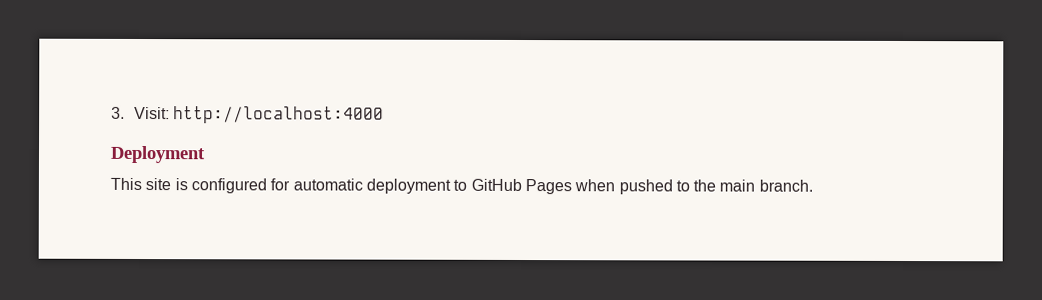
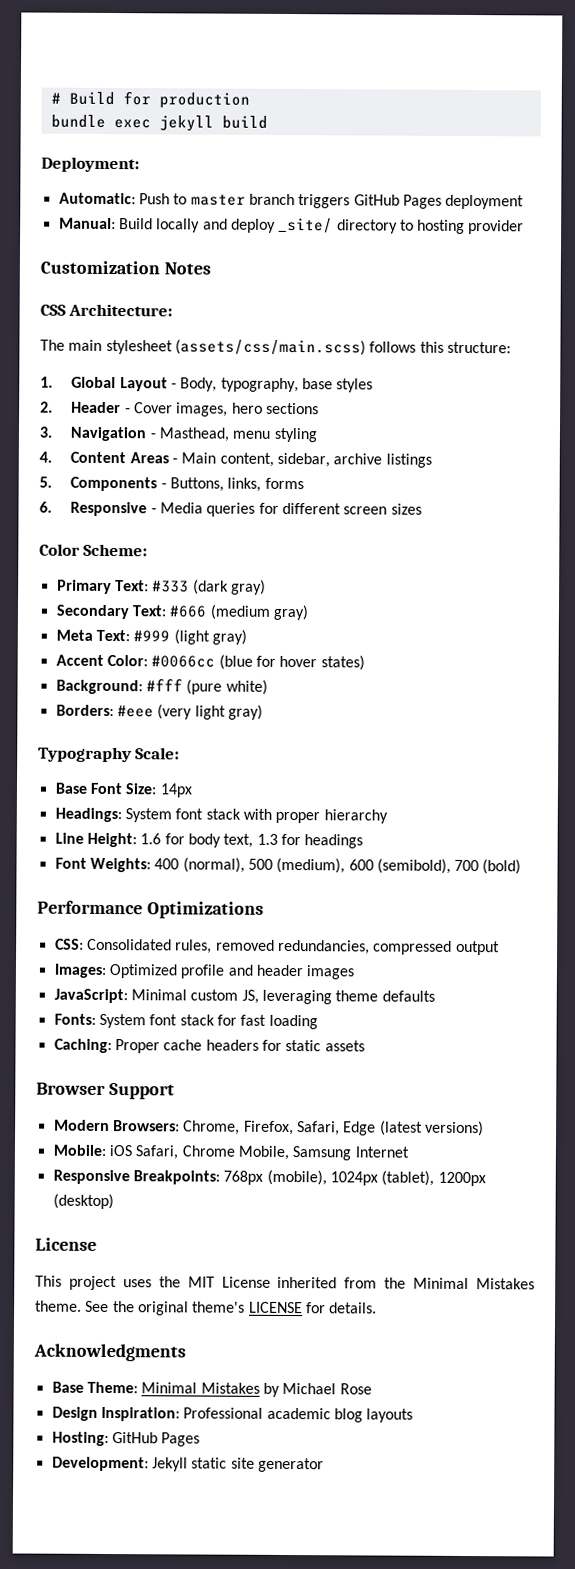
[111,106,385,124] [110,145,206,164] [110,177,813,195] 3. Visit: http://localhost:4000 // Deployment // This site is configured for automatic deployment to GitHub Pages when pushed to the main branch. -> [50,91,250,109] [50,114,268,132] [41,156,140,173] [58,192,525,210] [58,217,525,235] [40,260,211,275] [40,303,174,317] [40,339,511,356] [40,376,374,393] [40,401,320,417] [39,426,317,443] [39,451,432,468] [39,476,304,492] [39,501,422,517] [39,543,149,557] [56,579,266,595] [55,604,309,621] [55,629,247,645] [55,654,365,671] [55,678,268,695] [55,704,263,720] [38,746,181,763] [54,782,193,798] [54,807,388,824] [54,832,364,849] [54,857,522,875] [37,900,264,919] [54,938,500,956] [53,963,355,980] [53,988,435,1005] [53,1013,318,1030] [53,1038,365,1054] [36,1082,175,1100] [53,1119,484,1137] [52,1144,409,1161] [52,1169,486,1187] [52,1193,114,1210] [35,1237,97,1251] [35,1275,535,1291] [35,1300,378,1316] [33,1343,186,1362] [51,1381,372,1397] [51,1406,414,1423] [51,1431,201,1447] [51,1456,324,1473] # Build for production // bundle exec jekyll build // Deployment: // Automatic: Push to master branch triggers GitHub Pages deployment // Manual: Build locally and deploy _site/ directory to hosting provider // Customization Notes // CSS Architecture: // The main stylesheet (assets/css/main.scss) follows this structure: // 1. Global Layout - Body, typography, base styles // 2. Header - Cover images, hero sections // 3. Navigation - Masthead, menu styling // 4. Content Areas - Main content, sidebar, archive listings // 5. Components - Buttons, links, forms // 6. Responsive - Media queries for different screen sizes // Color Scheme: // Primary Text: #333 (dark gray) // Secondary Text: #666 (medium gray) // Meta Text: #999 (light gray) // Accent Color: #0066cc (blue for hover states) // Background: #fff (pure white) // Borders: #eee (very light gray) // Typography Scale: // Base Font Size: 14px // Headings: System font stack with proper hierarchy // Line Height: 1.6 for body text, 1.3 for headings // Font Weights: 400 (normal), 500 (medium), 600 (semibold), 700 (bold) // Performance Optimizations // CSS: Consolidated rules, removed redundancies, compressed output // Images: Optimized profile and header images // JavaScript: Minimal custom JS, leveraging theme defaults // Fonts: System font stack for fast loading // Caching: Proper cache headers for static assets // Browser Support // Modern Browsers: Chrome, Firefox, Safari, Edge (latest versions) // Mobile: iOS Safari, Chrome Mobile, Samsung Internet // Responsive Breakpoints: 768px (mobile), 1024px (tablet), 1200px (desktop) // License // This project uses the MIT License inherited from the Minimal Mistakes theme. See the original theme's LICENSE for details. // Acknowledgments // Base Theme: Minimal Mistakes by Michael Rose // Design Inspiration: Professional academic blog layouts // Hosting: GitHub Pages // Development: Jekyll static site generator

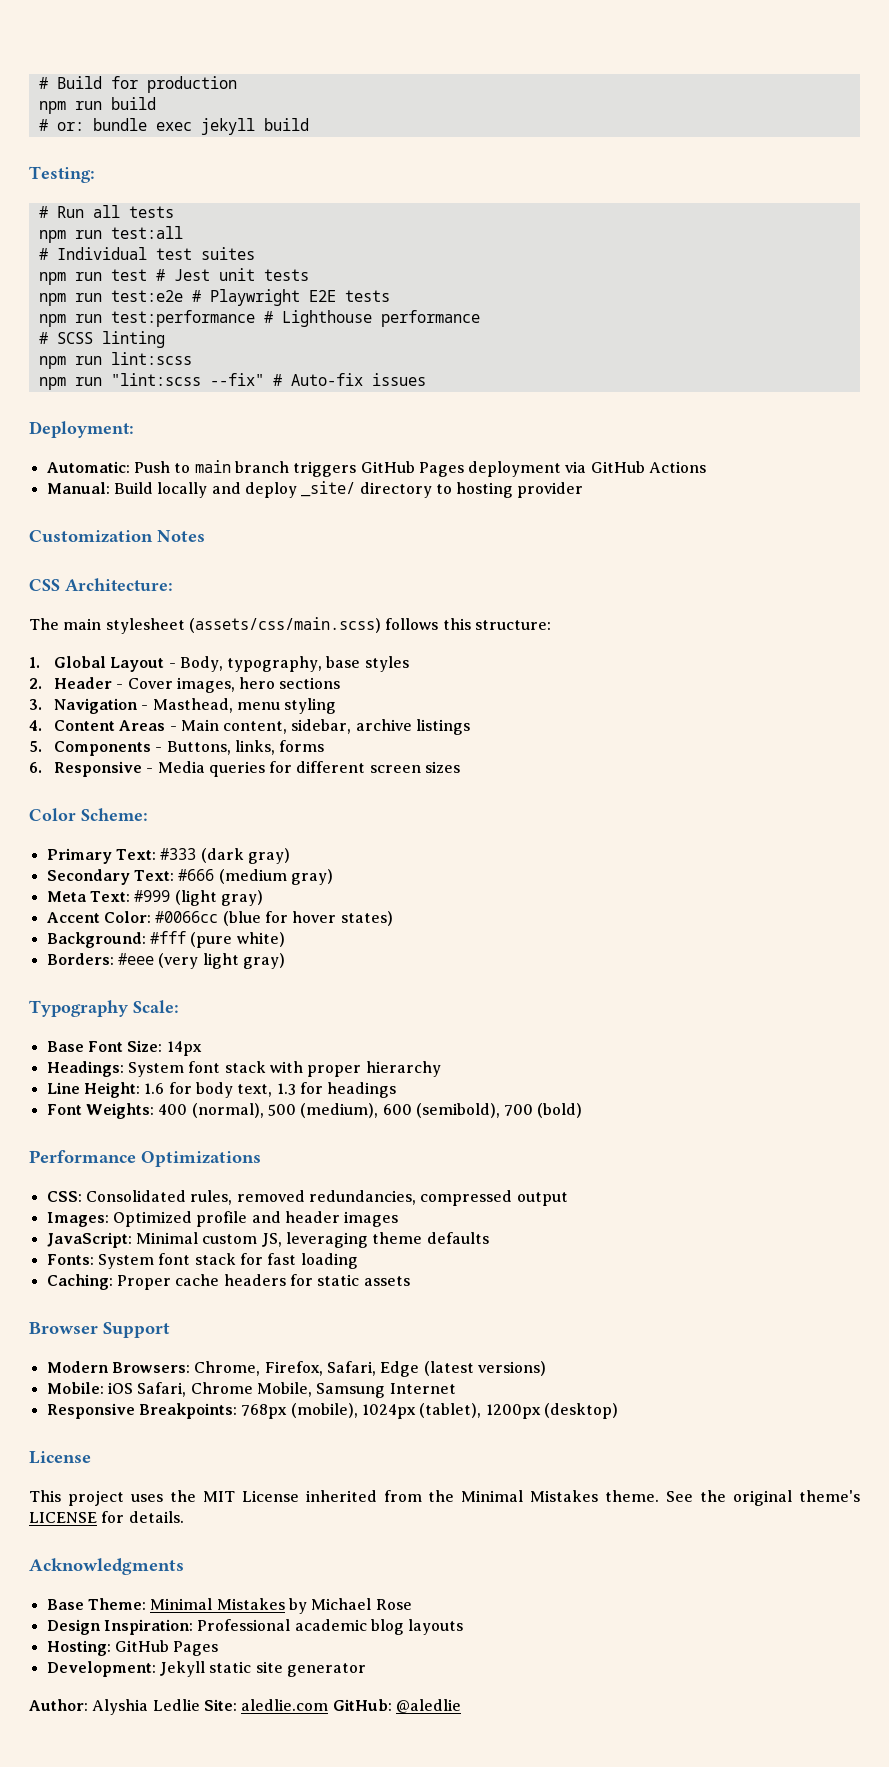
(250, 100) none -> [38,97,156,114] [38,119,84,131] npm run build // # or:
(268, 122) none -> [29,166,95,183] [38,205,174,218] [38,226,183,243] [38,247,255,260] [38,268,309,285] [38,289,390,306] [38,310,480,327] [38,331,165,348] [38,352,192,369] [38,373,426,390] // Testing: // # Run all tests // npm run test:all // # Individual test suites // npm run test # Jest unit tests // npm run test:e2e # Playwright E2E tests // npm run test:performance # Lighthouse performance // # SCSS linting // npm run lint:scss // npm run "lint:scss --fix" # Auto-fix issues
[190,194,246,206] master -> [194,460,231,473] main
(525, 202) none -> [565,461,707,473] via GitHub Actions
(324, 1465) none -> [29,1699,461,1715] // Author: Alyshia Ledlie Site: aledlie.com GitHub: @aledlie

